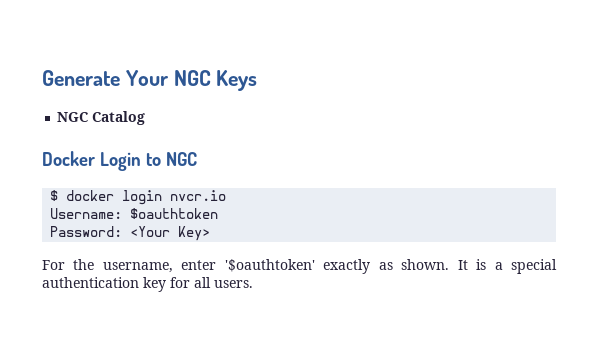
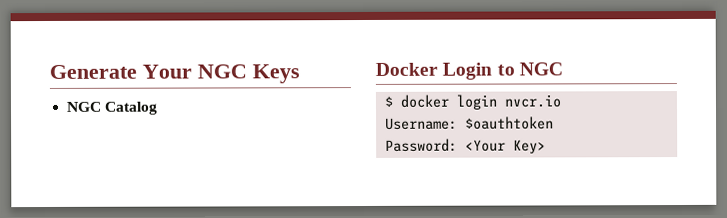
[42,259,557,274] [42,277,253,292] // For the username, enter '$oauthtoken' exactly as shown. It is a special authentication key for all users. -> (547, 146) none

